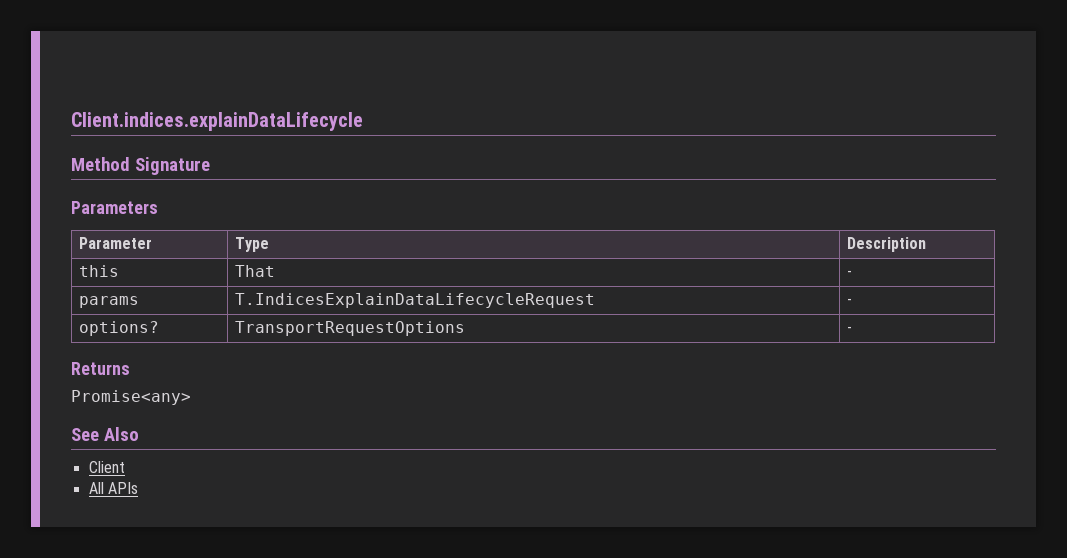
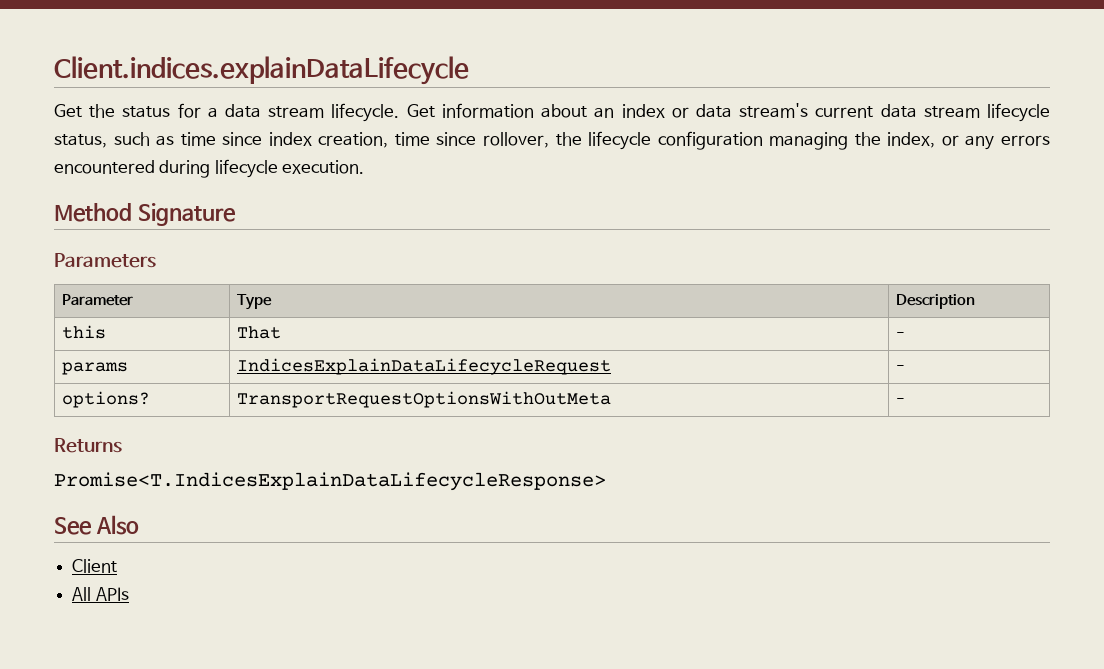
(363, 121) none -> [54,103,1050,122] [54,131,1050,150] [54,159,365,178] // Get the status for a data stream lifecycle. Get information about an index or data stream's current data stream lifecycle status, such as time since index creation, time since rollover, the lifecycle configuration managing the index, or any errors encountered during lifecycle execution.
[234,293,595,308] T.IndicesExplainDataLifecycleRequest -> [236,358,611,375] IndicesExplainDataLifecycleRequest
[234,321,465,336] TransportRequestOptions -> [236,391,611,408] TransportRequestOptionsWithOutMeta
[71,390,191,405] Promise<any> -> [54,472,606,491] Promise<T.IndicesExplainDataLifecycleResponse>

